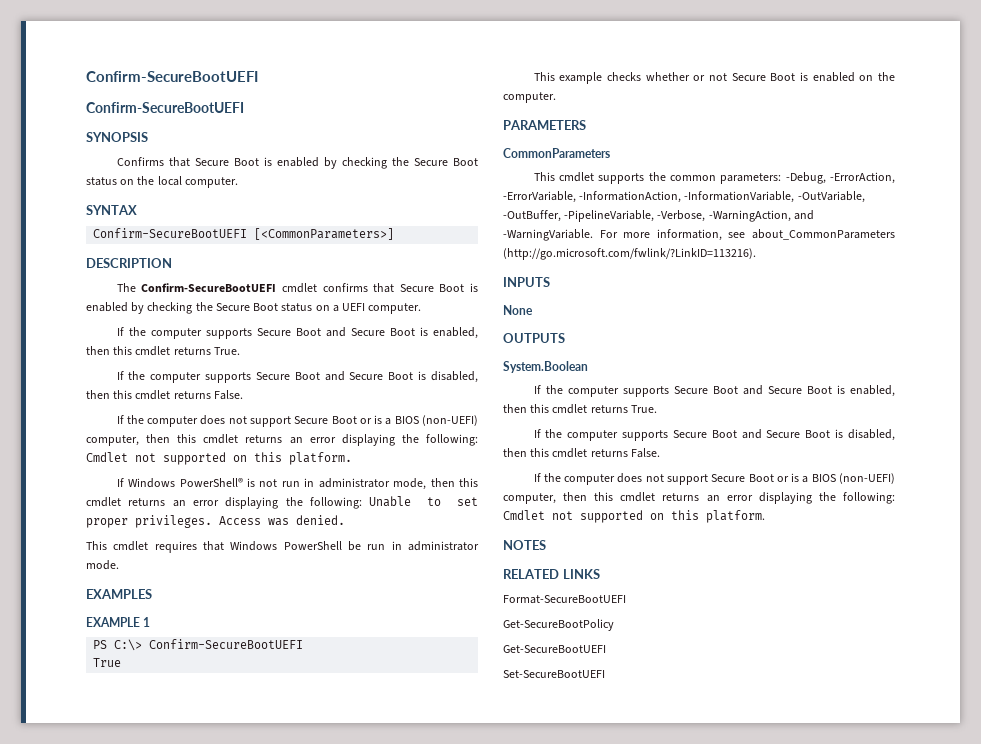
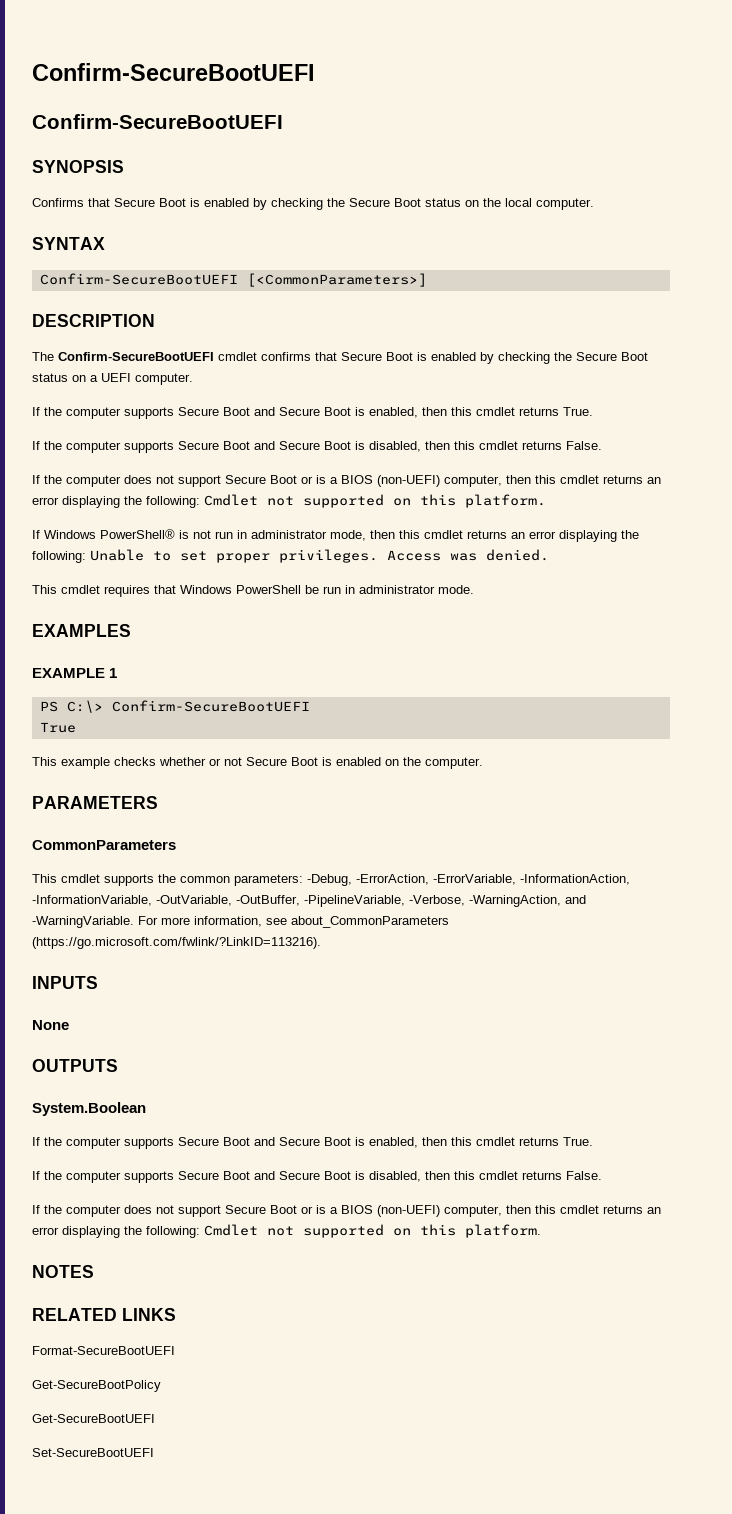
[503,248,756,260] (http://go.microsoft.com/fwlink/?LinkID=113216). -> [32,937,321,949] (https://go.microsoft.com/fwlink/?LinkID=113216).

